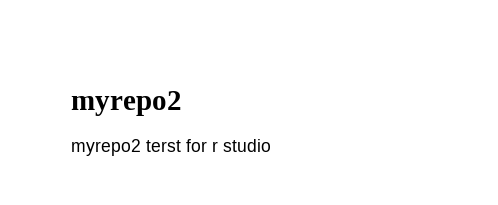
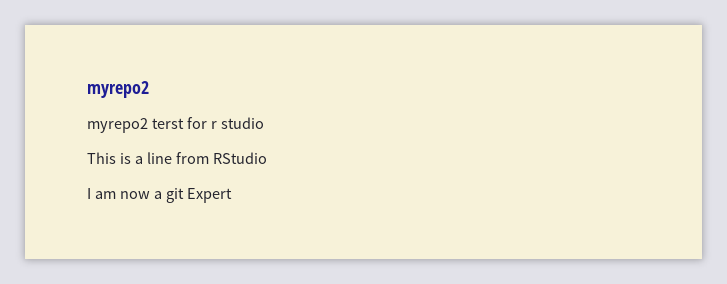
(271, 145) none -> [87,152,267,164] [87,188,232,203] // This is a line from RStudio // I am now a git Expert

